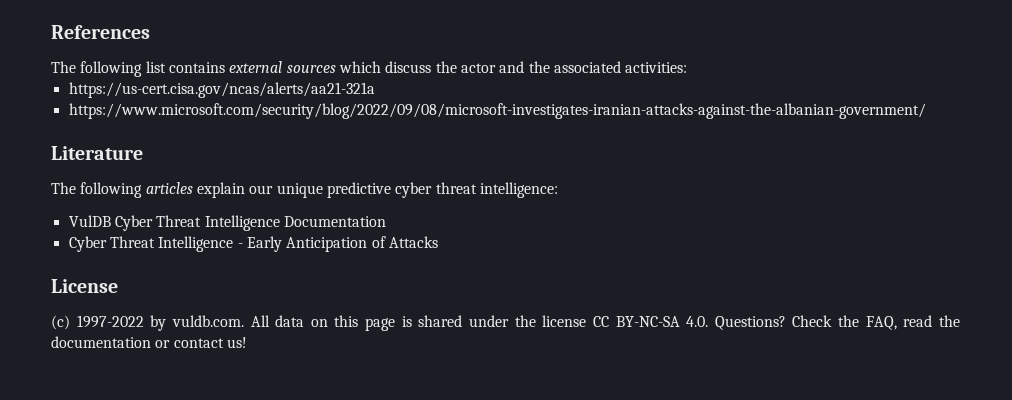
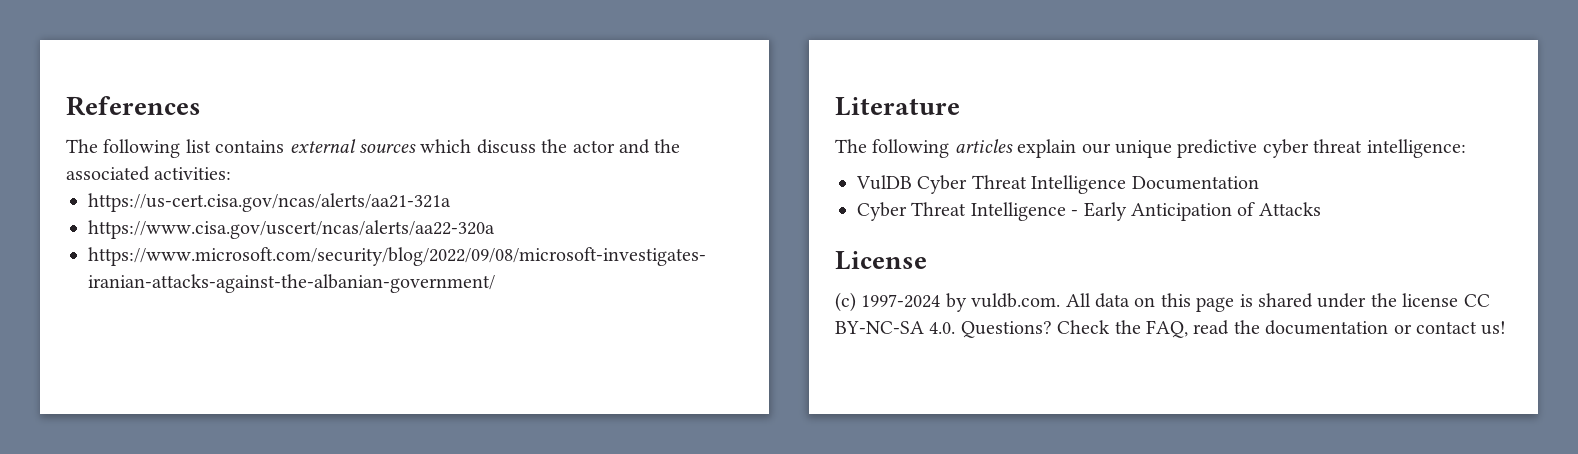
(375, 90) none -> [88,220,495,239] // https://www.cisa.gov/uscert/ncas/alerts/aa22-320a
[76,315,144,328] 1997-2022 -> [861,294,941,308] 1997-2024

